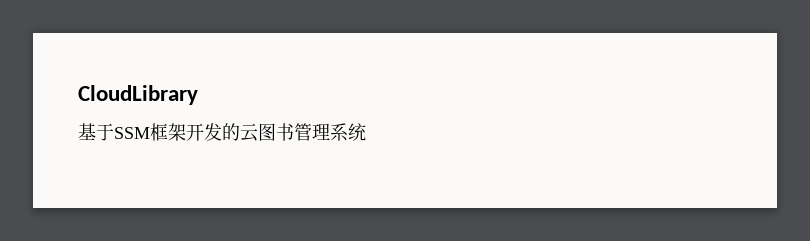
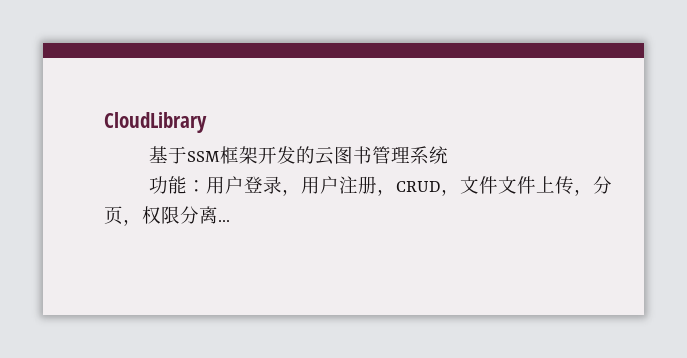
(366, 132) none -> [148,176,612,196] [104,206,230,226] // 功能：用户登录，用户注册，CRUD，文件文件上传，分页，权限分离...

